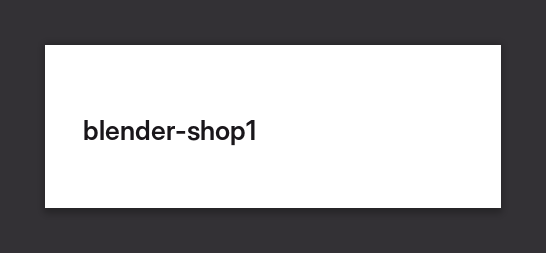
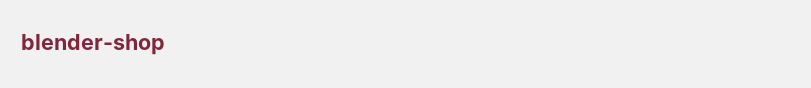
[83,120,256,146] blender-shop1 -> [21,34,165,55] blender-shop

